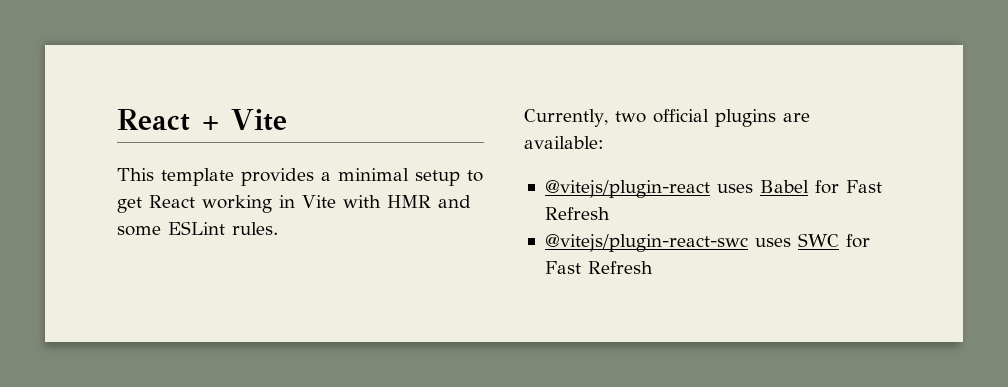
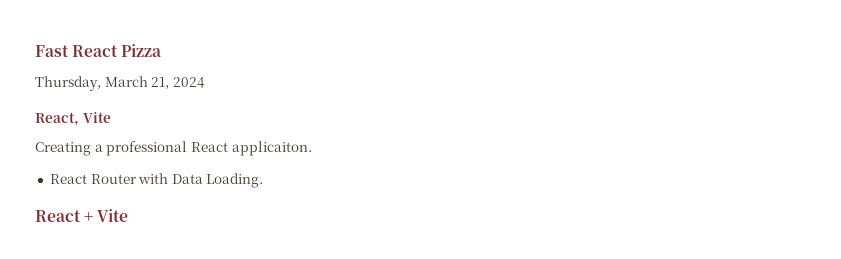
[117,109,287,131] [117,168,483,186] [117,195,471,213] [117,221,278,236] [524,109,810,127] [524,136,604,149] [544,180,882,198] [544,207,610,220] [544,233,870,252] [544,261,653,274] React + Vite // This template provides a minimal setup to get React working in Vite with HMR and some ESLint rules. // Currently, two official plugins are available: // @vitejs/plugin-react uses Babel for Fast Refresh // @vitejs/plugin-react-swc uses SWC for Fast Refresh -> [35,44,163,57] [35,76,205,91] [35,112,111,126] [35,141,312,156] [49,173,264,188] [35,209,129,222] Fast React Pizza // Thursday, March 21, 2024 // React, Vite // Creating a professional React applicaiton. // React Router with Data Loading. // React + Vite

